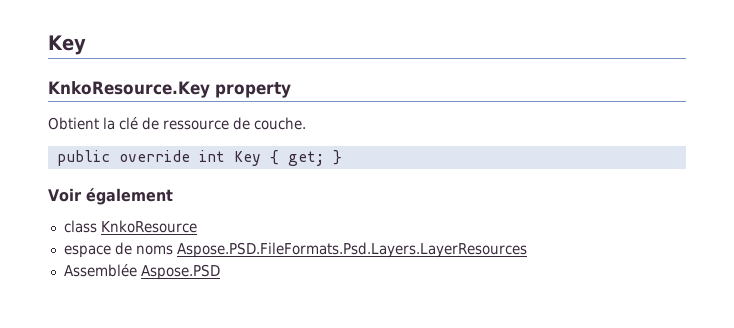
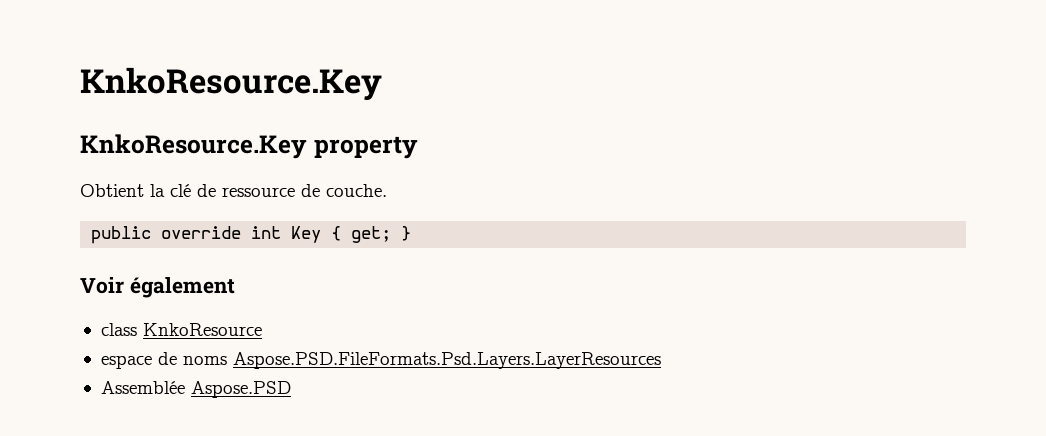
[48,35,86,55] Key -> [80,67,382,101] KnkoResource.Key

